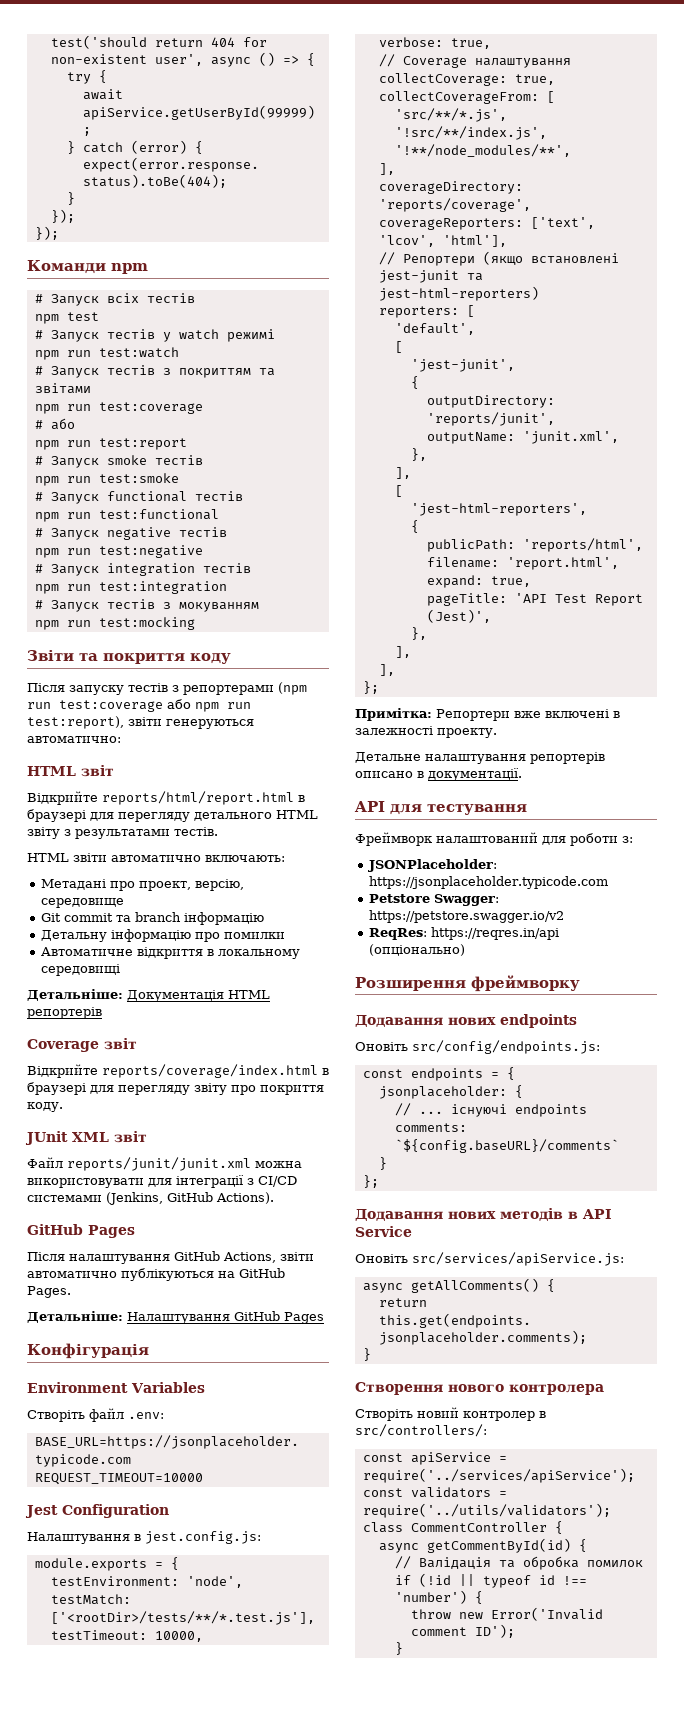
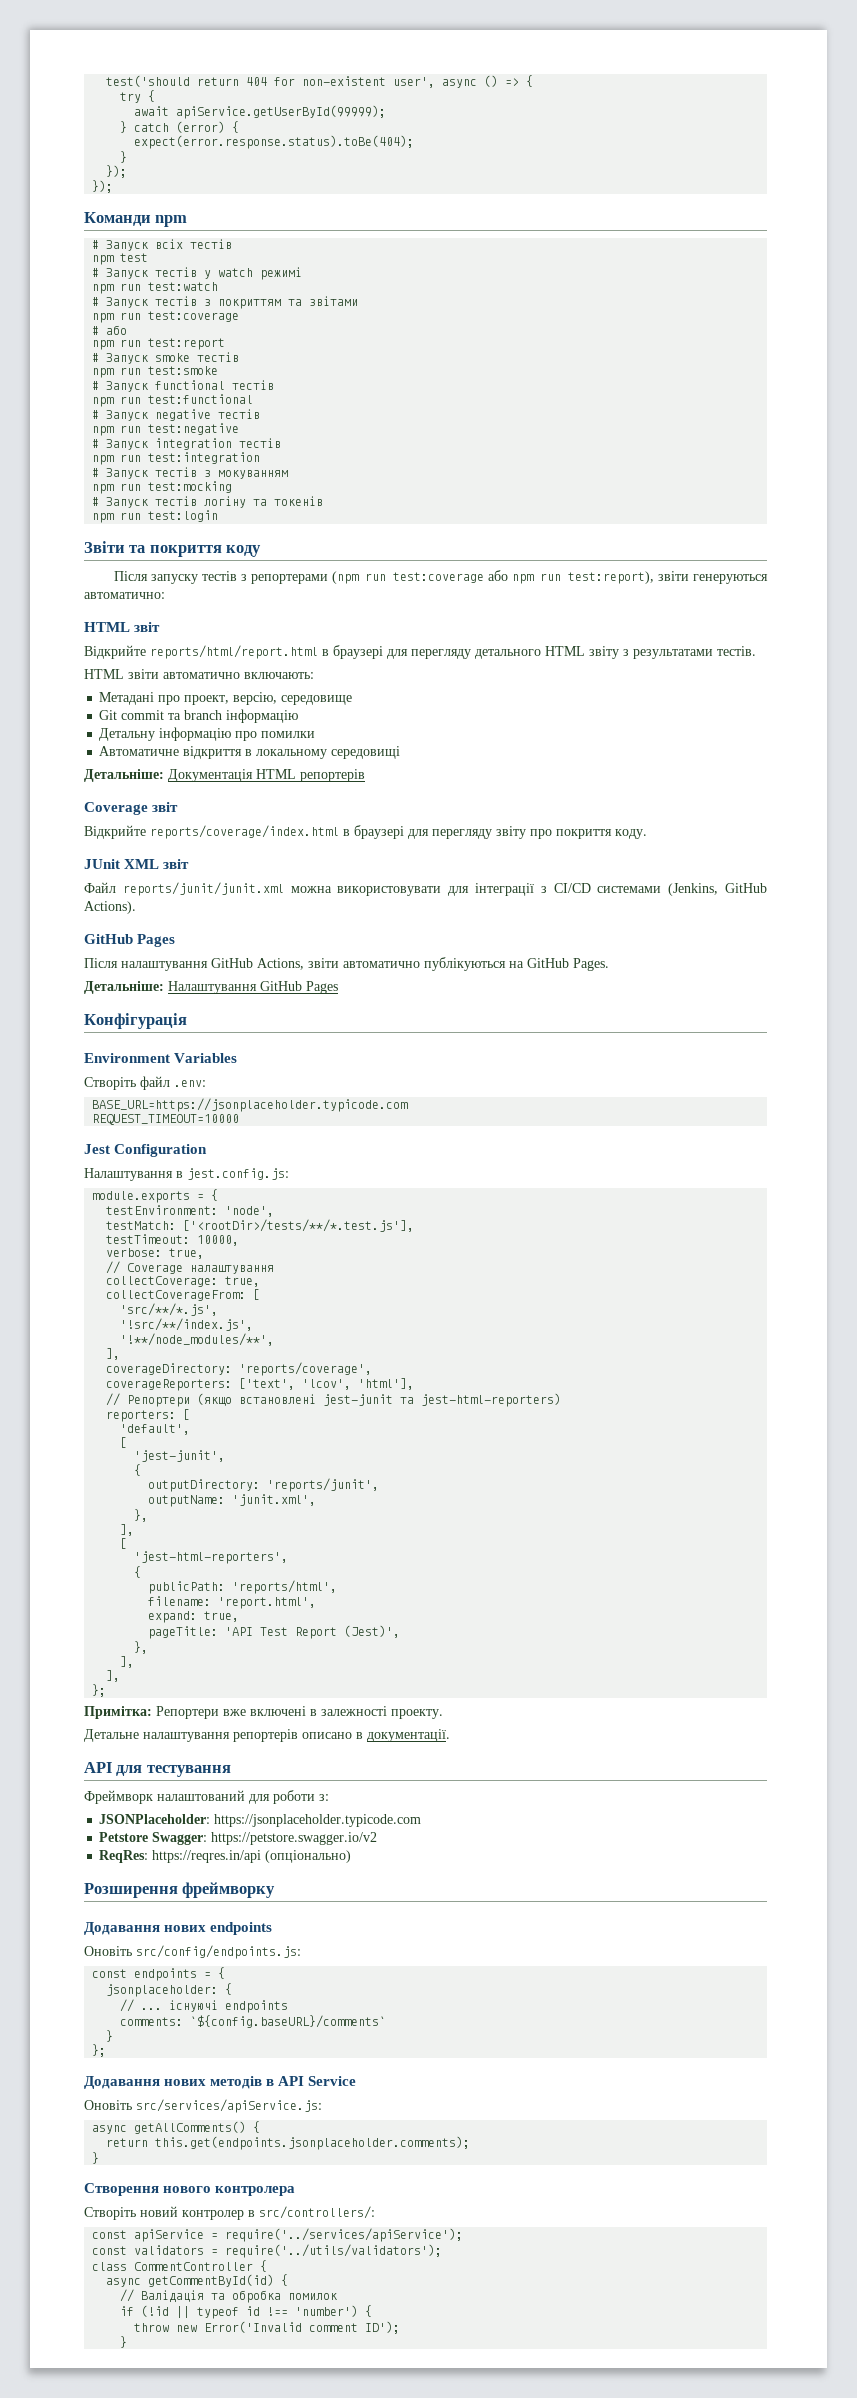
(195, 623) none -> [92,496,324,508] [92,510,219,523] // # Запуск тестів логіну та токенів // npm run test:login

